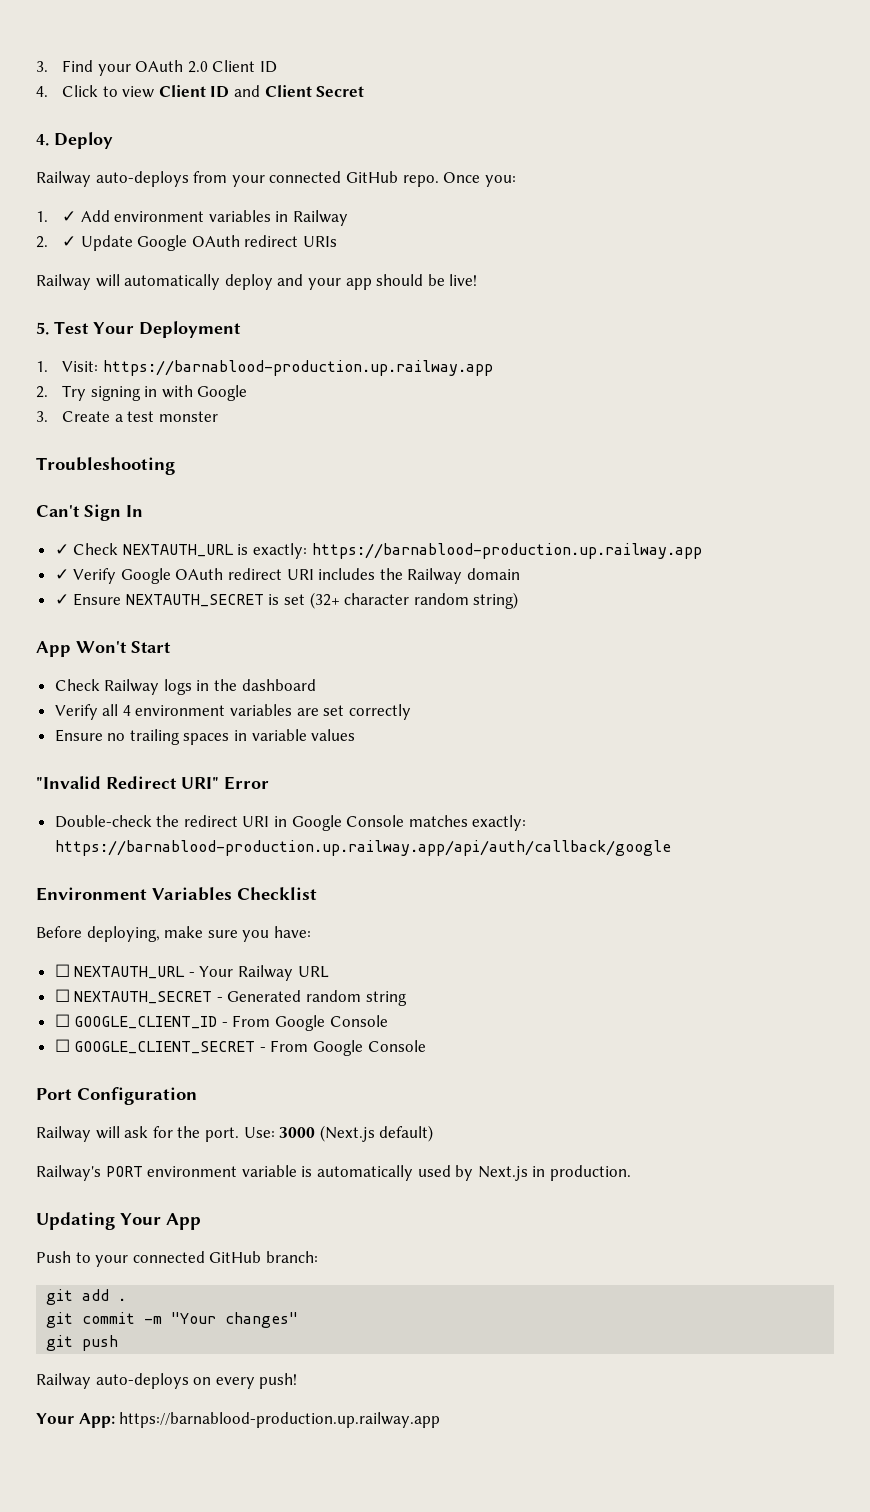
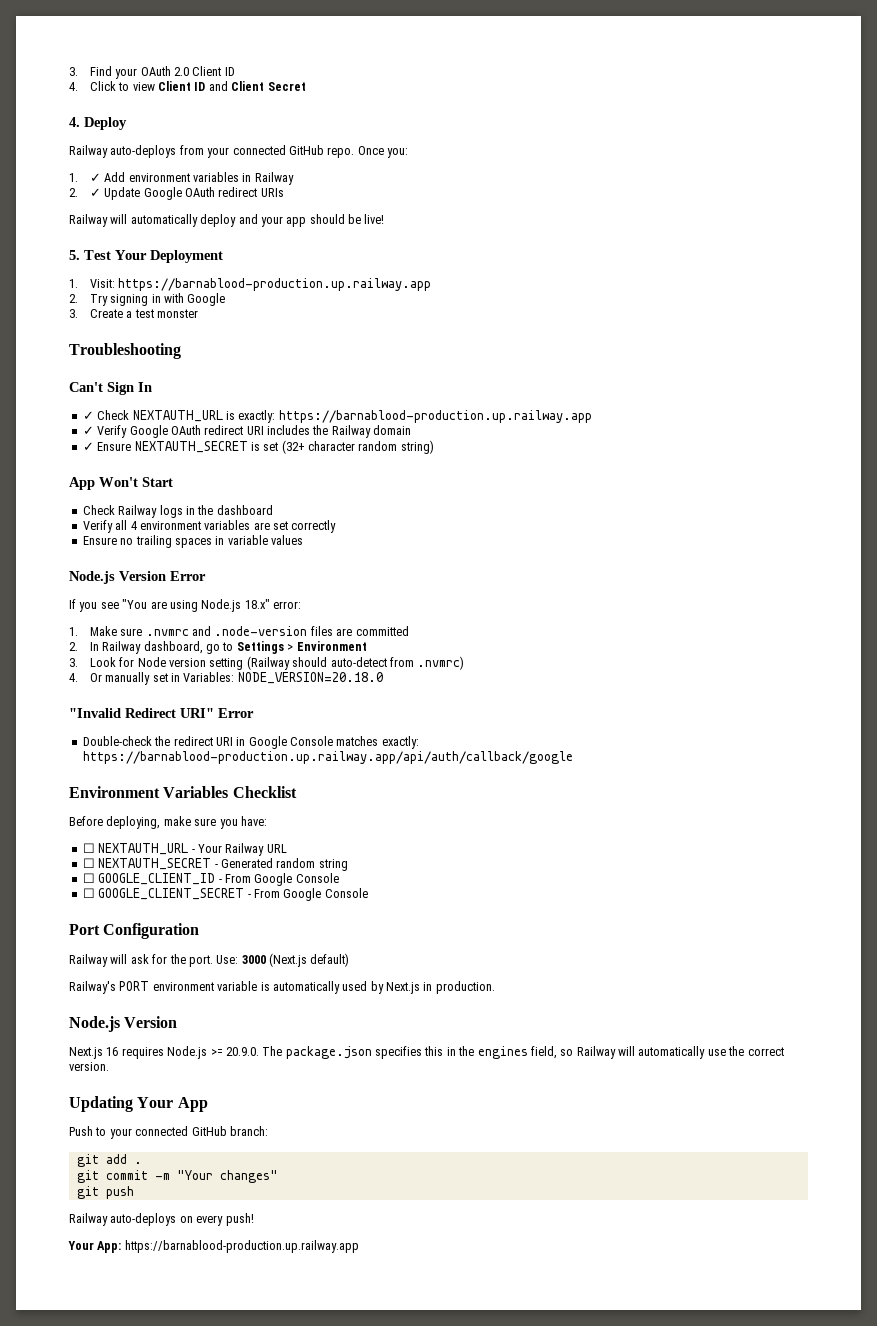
(356, 735) none -> [69,571,206,584] [69,599,301,612] [69,626,409,636] [69,641,367,654] [69,656,465,670] [69,672,383,685] // Node.js Version Error // If you see "You are using Node.js 18.x" error: // 1. Make sure .nvmrc and .node-version files are committed // 2. In Railway dashboard, go to Settings > Environment // 3. Look for Node version setting (Railway should auto-detect from .nvmrc) // 4. Or manually set in Variables: NODE_VERSION=20.18.0
(631, 1173) none -> [69,1016,178,1032] [69,1046,784,1059] [69,1062,109,1071] // Node.js Version // Next.js 16 requires Node.js >= 20.9.0. The package.json specifies this in the engines field, so Railway will automatically use the correct version.

